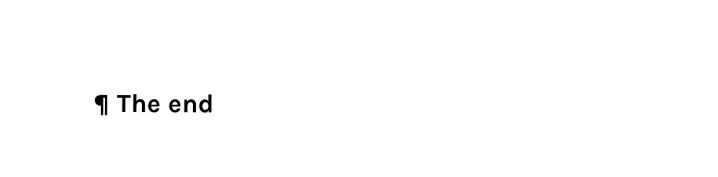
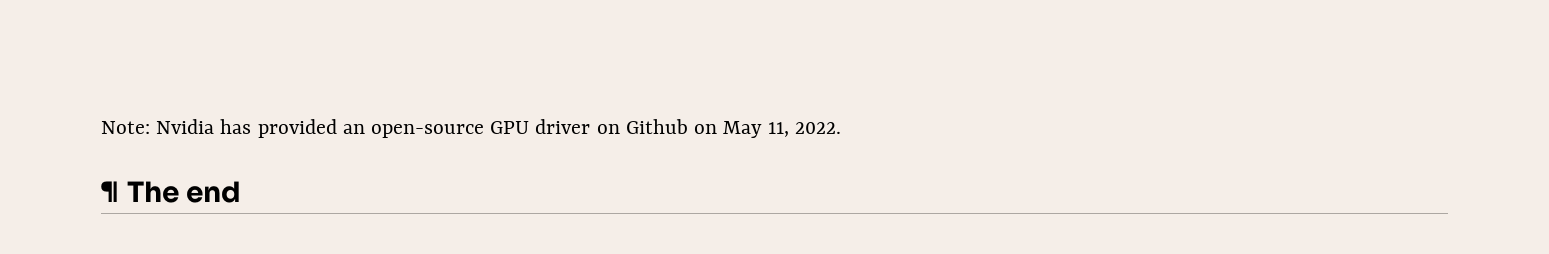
(93, 105) none -> [101,119,841,138] Note: Nvidia has provided an open-source GPU driver on Github on May 11, 2022. //

